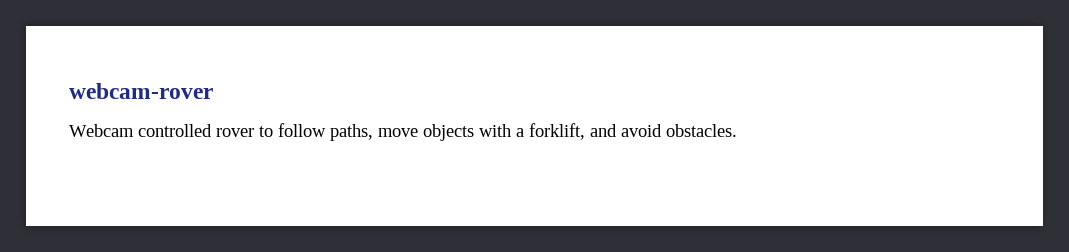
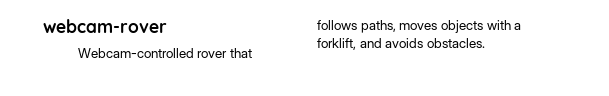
[69,123,418,141] Webcam controlled rover to follow paths, move -> [77,48,253,58] [317,20,438,33] Webcam-controlled rover that follows paths, moves
[621,124,662,137] avoid -> [385,38,424,48] avoids

